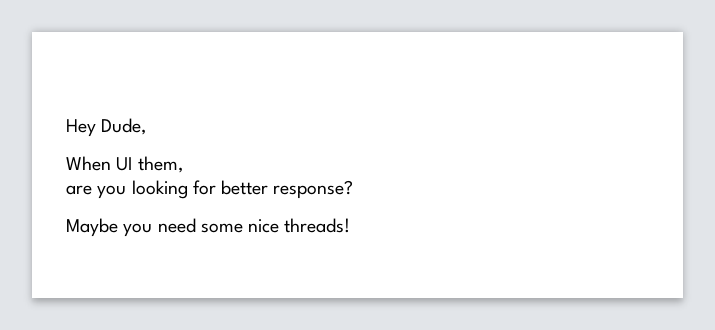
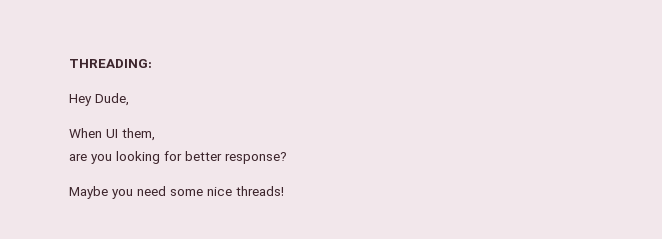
(66, 128) none -> [69,59,152,68] THREADING: //

